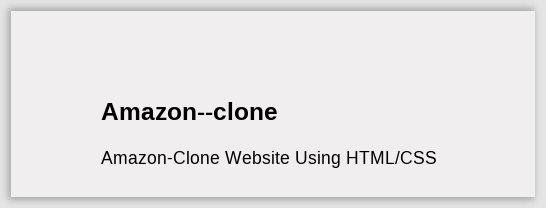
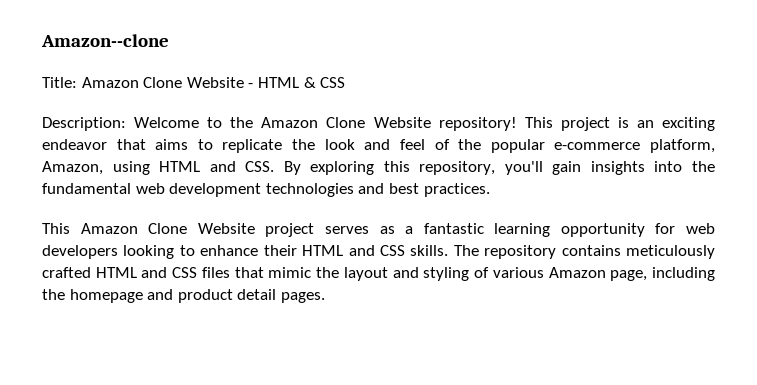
[101,151,437,168] Amazon-Clone Website Using HTML/CSS -> [42,77,346,88] [42,117,716,131] [42,139,715,153] [42,161,716,175] [42,183,490,197] [42,223,715,237] [42,245,715,259] [42,267,716,281] [42,289,325,303] Title: Amazon Clone Website - HTML & CSS // Description: Welcome to the Amazon Clone Website repository! This project is an exciting endeavor that aims to replicate the look and feel of the popular e-commerce platform, Amazon, using HTML and CSS. By exploring this repository, you'll gain insights into the fundamental web development technologies and best practices. // This Amazon Clone Website project serves as a fantastic learning opportunity for web developers looking to enhance their HTML and CSS skills. The repository contains meticulously crafted HTML and CSS files that mimic the layout and styling of various Amazon page, including the homepage and product detail pages.

